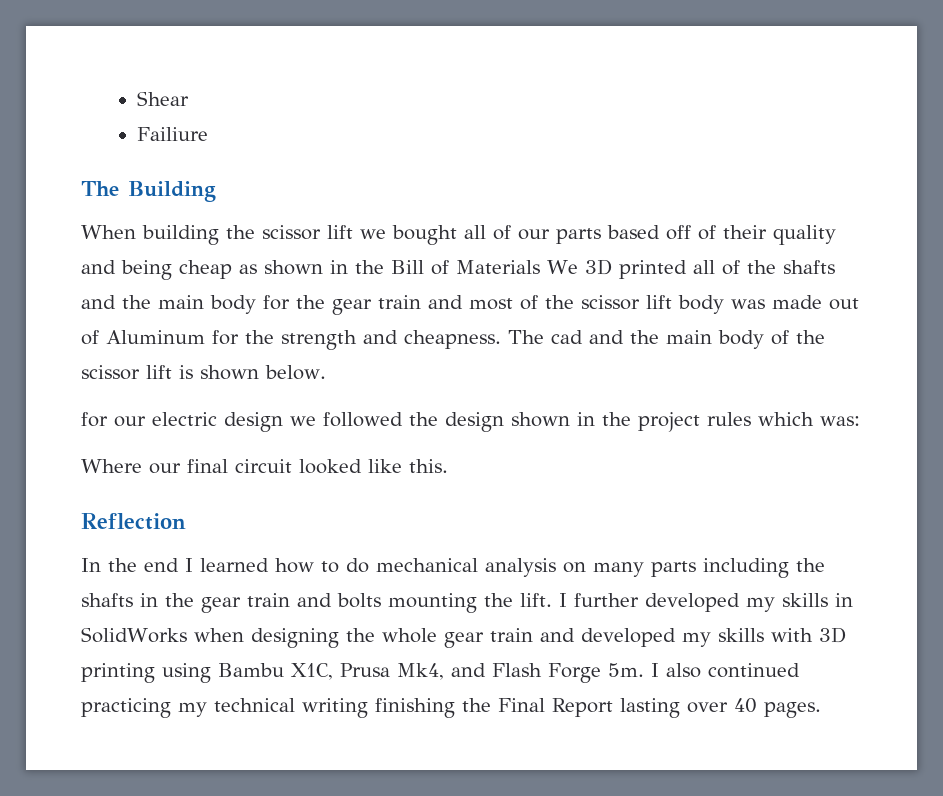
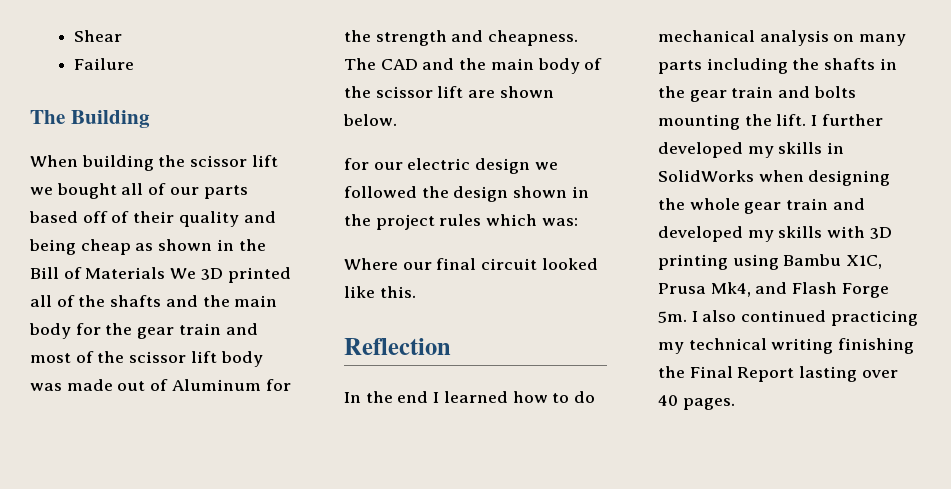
[137,127,209,141] Failiure -> [74,58,135,70] Failure
[551,330,583,344] cad -> [380,59,418,70] CAD
[179,365,193,379] is -> [468,90,496,98] are

